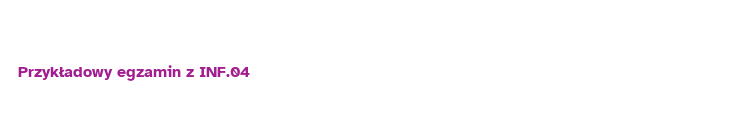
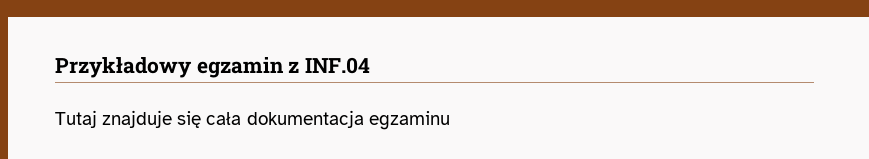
(250, 72) none -> [55,110,450,130] // Tutaj znajduje się cała dokumentacja egzaminu

